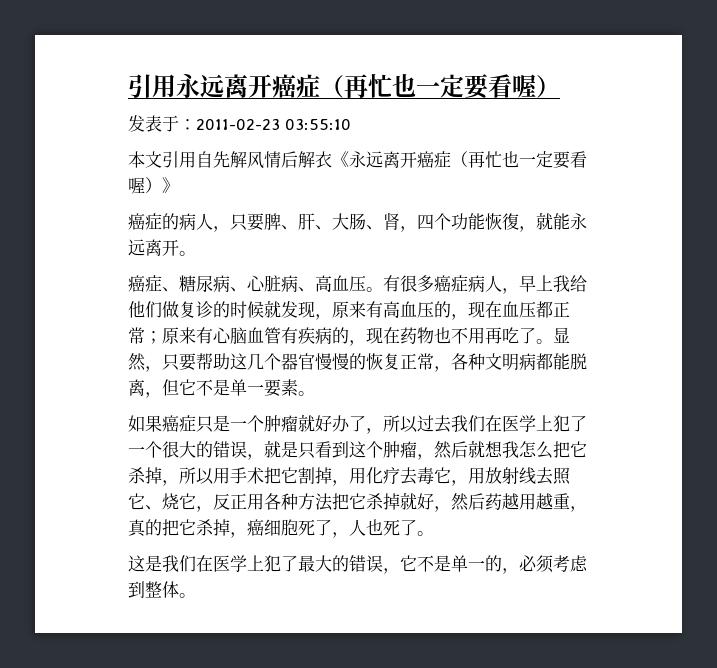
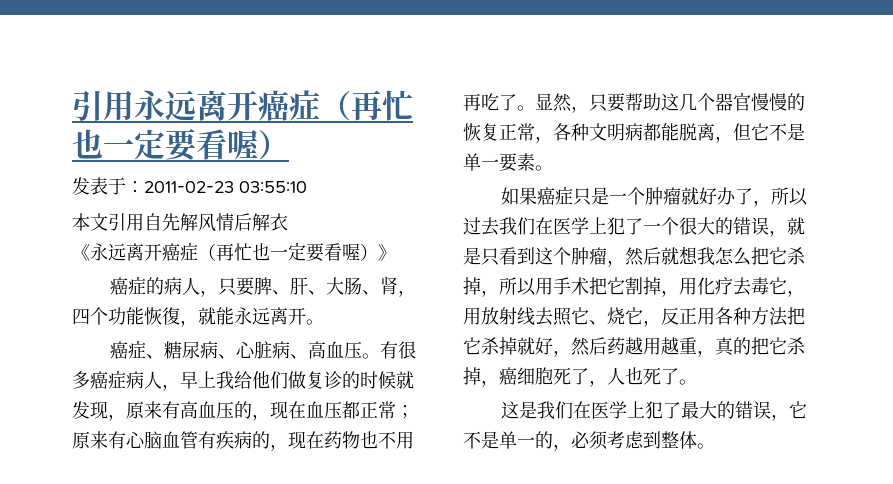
(332, 159) none -> (288, 222) //

